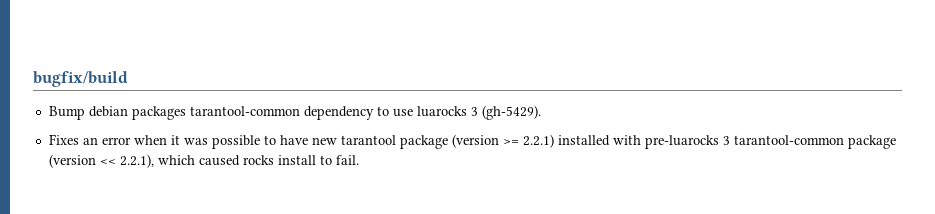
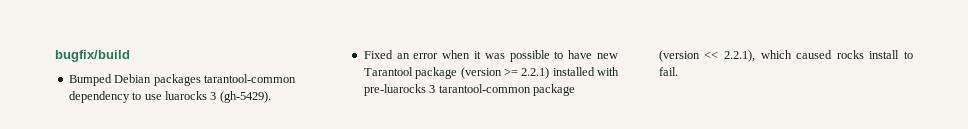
[48,106,128,120] Bump debian -> [68,74,152,86] Bumped Debian
[48,134,79,145] Fixes -> [363,50,393,59] Fixed
[340,135,396,145] tarantool -> [363,67,413,76] Tarantool

